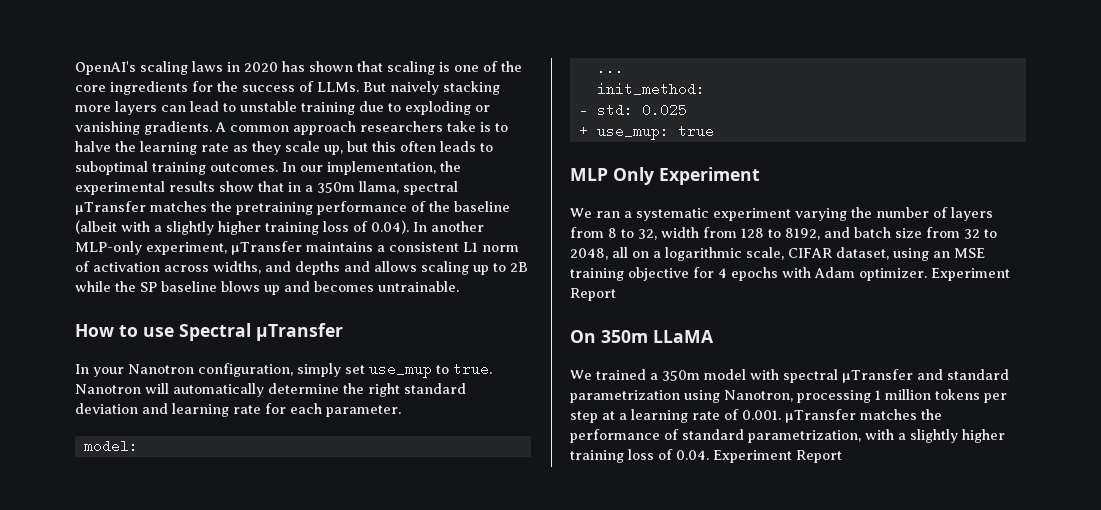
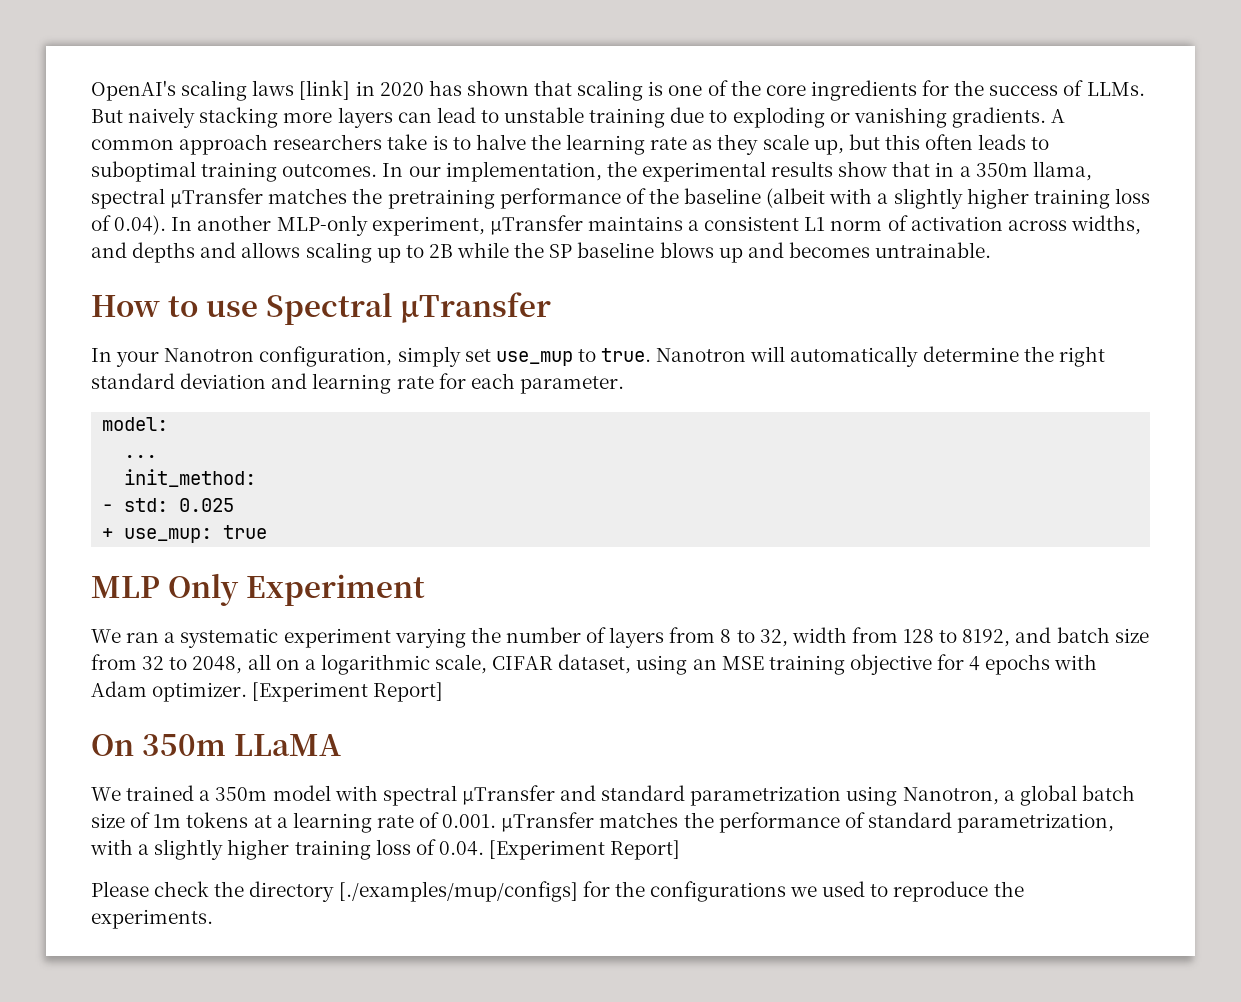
(223, 66) none -> [299,80,351,100] [link]
[931,268,1010,281] [570,288,616,301] Experiment Report -> [252,682,444,702] [Experiment Report]
[797,389,1007,403] [570,411,598,423] processing 1 million tokens per step -> [1003,785,1135,806] [91,812,249,828] a global batch size of 1m tokens
[713,450,842,463] Experiment Report -> [489,840,681,860] [91,881,1024,902] [91,909,213,929] [Experiment Report] // Please check the directory [./examples/mup/configs] for the configurations we used to reproduce the experiments.

